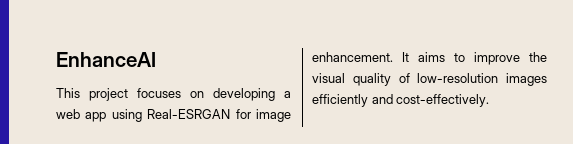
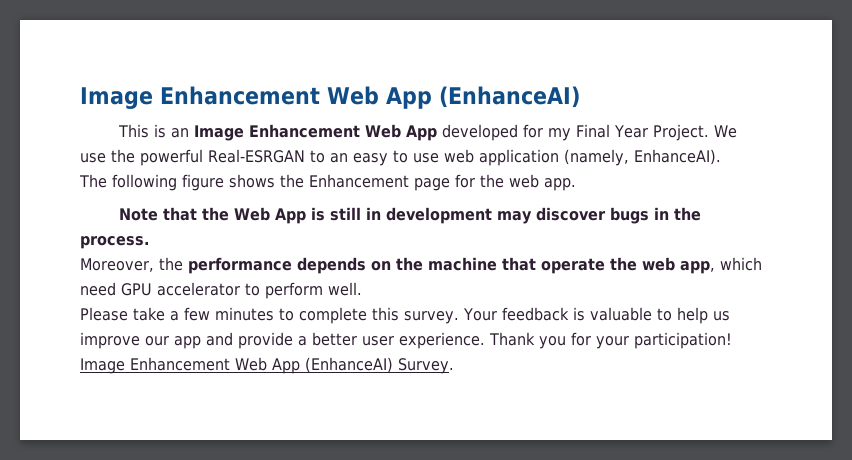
[56,52,156,67] [56,88,291,101] [56,109,291,122] [312,52,547,65] [312,73,547,86] [312,94,490,107] EnhanceAI // This project focuses on developing a web app using Real-ESRGAN for image enhancement. It aims to improve the visual quality of low-resolution images efficiently and cost-effectively. -> [80,86,580,109] [118,124,738,141] [80,149,721,166] [79,174,576,191] [119,207,702,224] [80,236,149,249] [80,257,762,274] [80,282,362,299] [80,307,730,324] [80,332,732,349] [80,357,454,374] Image Enhancement Web App (EnhanceAI) // This is an Image Enhancement Web App developed for my Final Year Project. We use the powerful Real-ESRGAN to an easy to use web application (namely, EnhanceAI). // The following figure shows the Enhancement page for the web app. // Note that the Web App is still in development may discover bugs in the process. // Moreover, the performance depends on the machine that operate the web app, which need GPU accelerator to perform well. // Please take a few minutes to complete this survey. Your feedback is valuable to help us improve our app and provide a better user experience. Thank you for your participation! Image Enhancement Web App (EnhanceAI) Survey.

